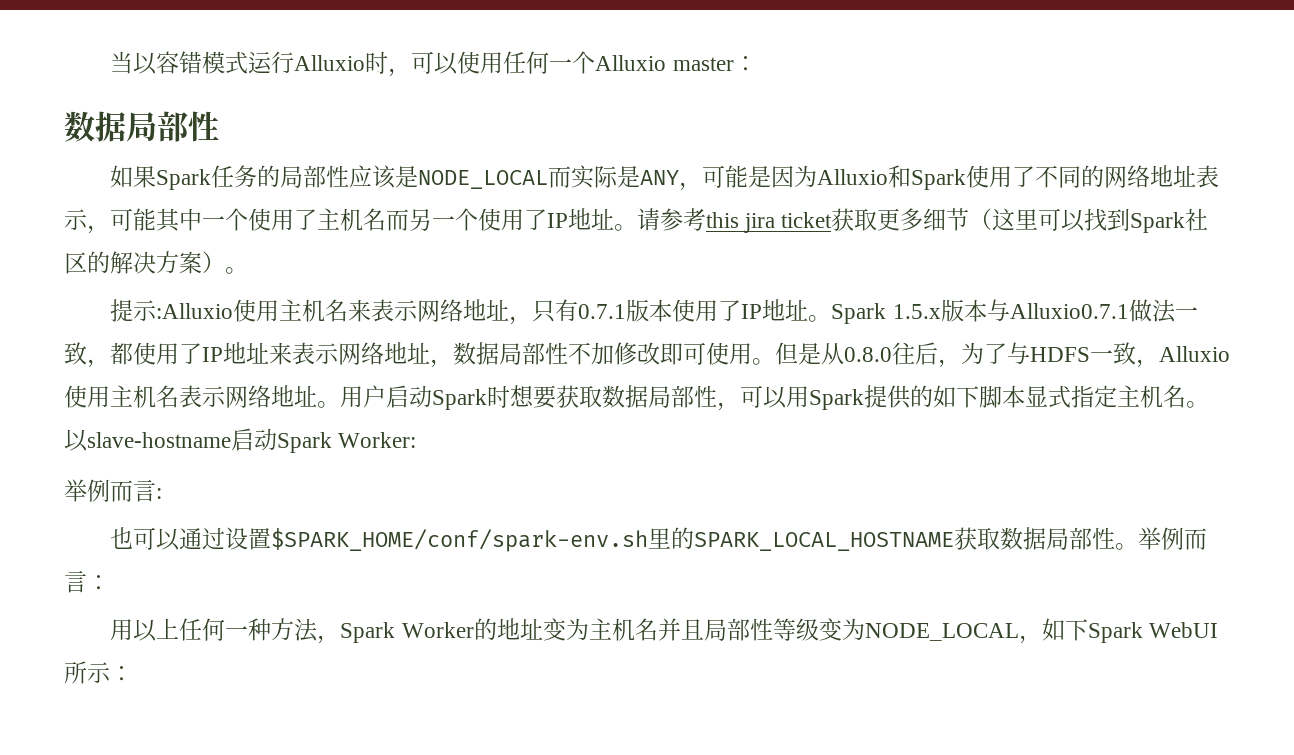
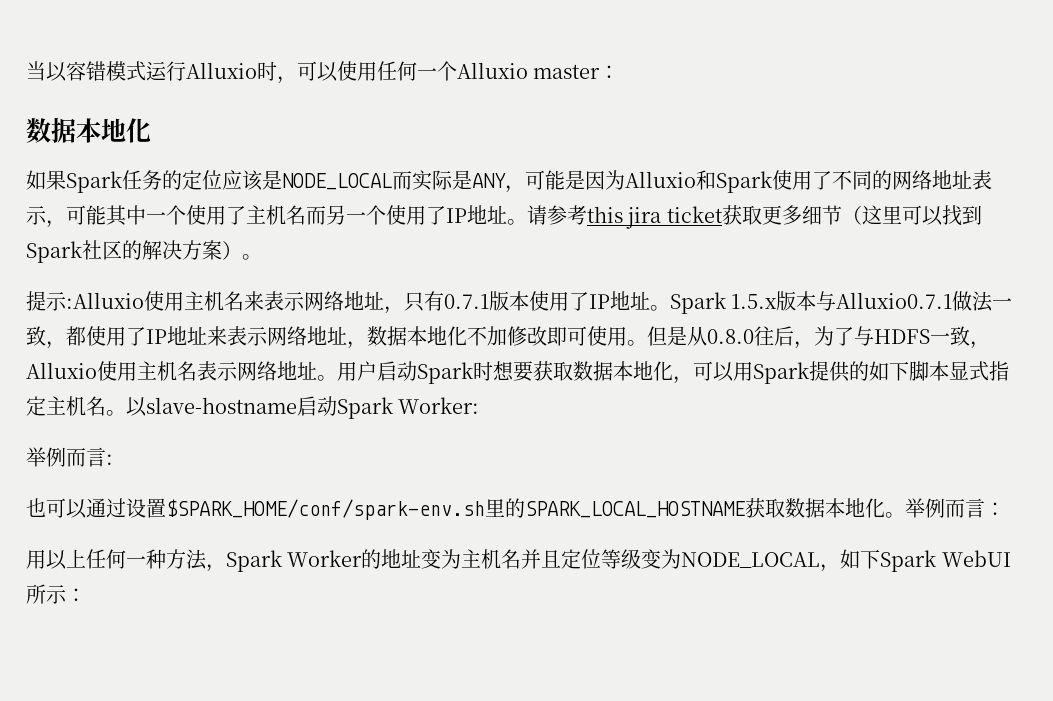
[126,111,219,142] 局部性 -> [76,118,151,143] 本地化
[280,165,350,188] 局部性 -> [182,170,222,190] 定位
[499,342,568,365] 局部性 -> [407,326,467,346] 本地化
[648,385,717,408] 局部性 -> [613,361,673,381] 本地化
[1046,527,1116,550] 局部性 -> [825,498,885,518] 本地化
[703,618,773,641] 局部性 -> [561,549,602,569] 定位

